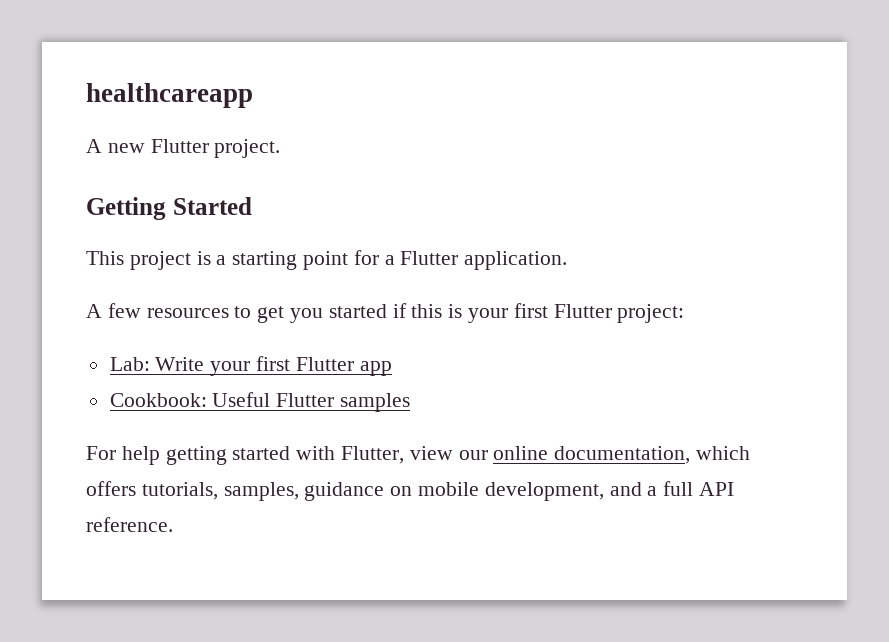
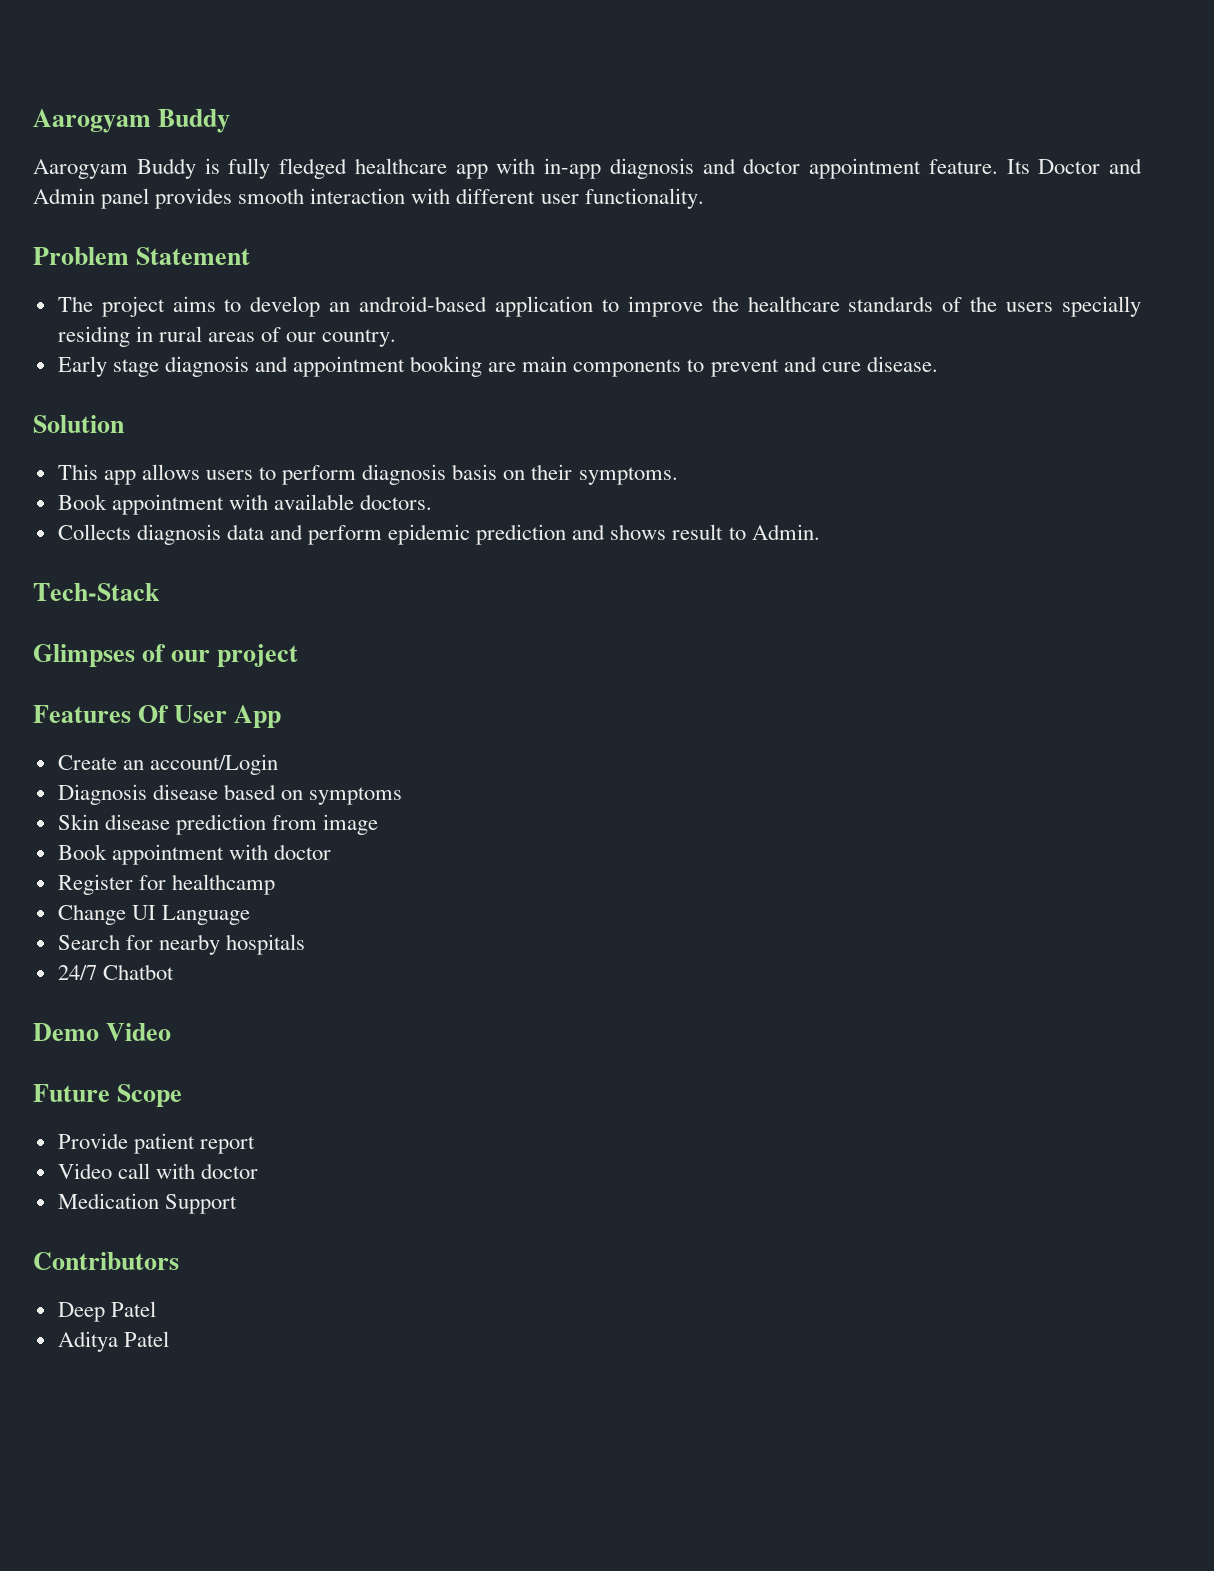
[86,83,253,108] [86,139,281,158] [86,197,252,220] [86,250,568,270] [86,303,685,323] [109,356,392,376] [109,392,411,412] [86,446,751,465] [86,481,735,501] [86,517,173,532] healthcareapp // A new Flutter project. // Getting Started // This project is a starting point for a Flutter application. // A few resources to get you started if this is your first Flutter project: // Lab: Write your first Flutter app // Cookbook: Useful Flutter samples // For help getting started with Flutter, view our online documentation, which offers tutorials, samples, guidance on mobile development, and a full API reference. -> [33,109,231,133] [33,158,1142,179] [33,188,704,209] [33,247,251,265] [57,296,1141,317] [57,326,397,347] [57,356,938,377] [33,415,124,433] [57,464,678,485] [57,494,433,515] [57,524,820,545] [33,583,160,601] [33,644,299,667] [33,705,282,728] [57,754,278,775] [57,784,403,805] [57,814,379,835] [57,844,331,865] [57,874,275,895] [57,904,250,925] [57,934,305,955] [57,964,174,980] [33,1023,172,1041] [33,1084,183,1107] [57,1133,255,1154] [57,1163,258,1179] [57,1193,237,1214] [33,1252,179,1270] [57,1301,156,1322] [57,1331,169,1352] Aarogyam Buddy // Aarogyam Buddy is fully fledged healthcare app with in-app diagnosis and doctor appointment feature. Its Doctor and Admin panel provides smooth interaction with different user functionality. // Problem Statement // The project aims to develop an android-based application to improve the healthcare standards of the users specially residing in rural areas of our country. // Early stage diagnosis and appointment booking are main components to prevent and cure disease. // Solution // This app allows users to perform diagnosis basis on their symptoms. // Book appointment with available doctors. // Collects diagnosis data and perform epidemic prediction and shows result to Admin. // Tech-Stack // Glimpses of our project // Features Of User App // Create an account/Login // Diagnosis disease based on symptoms // Skin disease prediction from image // Book appointment with doctor // Register for healthcamp // Change UI Language // Search for nearby hospitals // 24/7 Chatbot // Demo Video // Future Scope // Provide patient report // Video call with doctor // Medication Support // Contributors // Deep Patel // Aditya Patel

